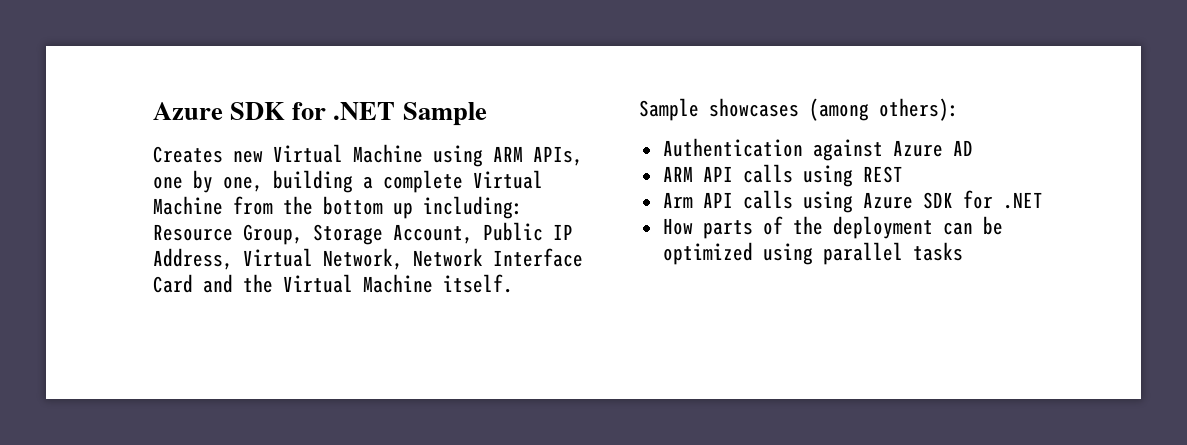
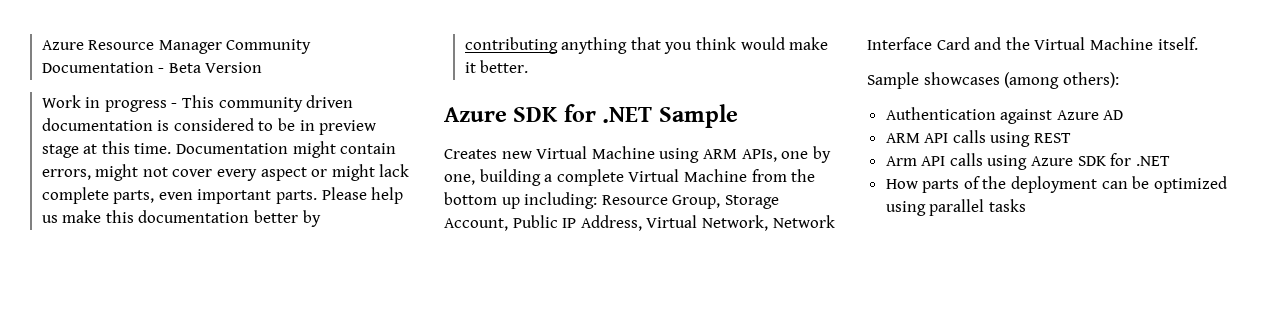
[153,102,223,120] Azure -> [41,39,312,54] [41,62,263,73] [41,95,354,112] [41,118,377,135] [41,141,397,158] [41,164,410,181] [41,187,404,204] [41,210,321,227] [464,37,829,54] [464,60,529,73] [444,107,507,122] Azure Resource Manager Community Documentation - Beta Version // Work in progress - This community driven documentation is considered to be in preview stage at this time. Documentation might contain errors, might not cover every aspect or might lack complete parts, even important parts. Please help us make this documentation better by contributing anything that you think would make it better. // Azure

